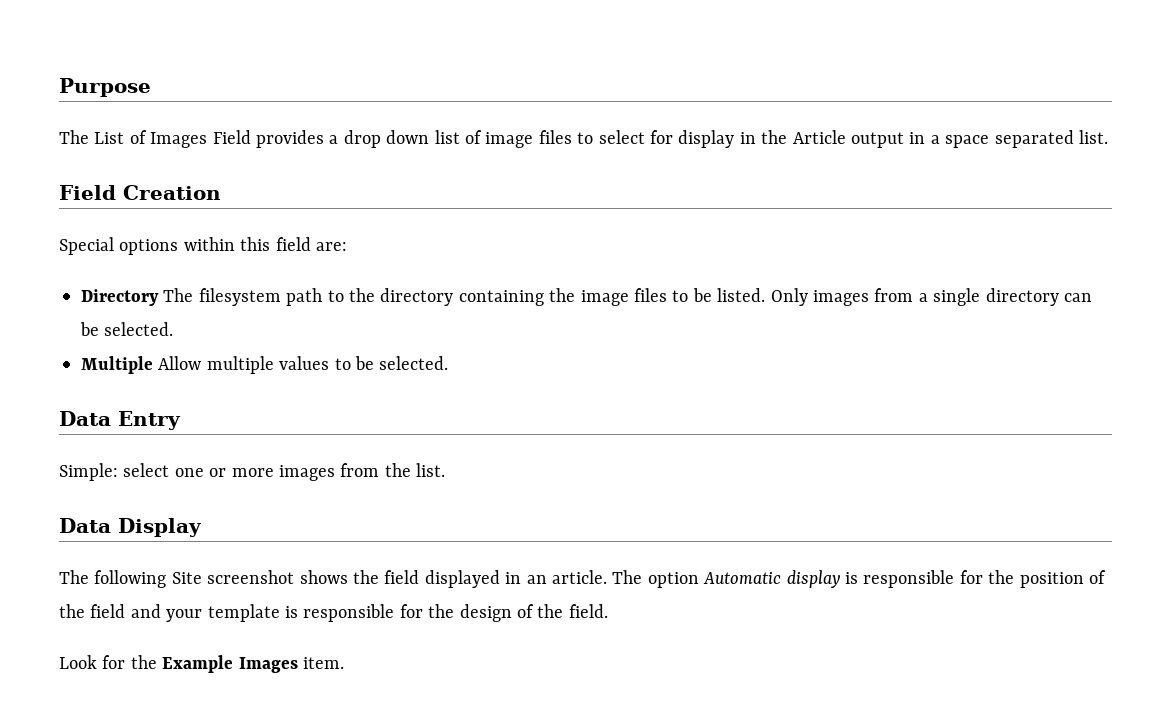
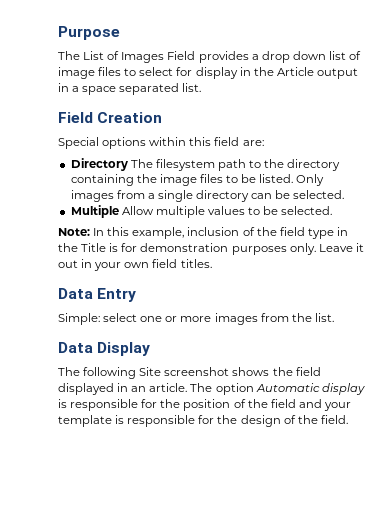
(449, 363) none -> [58,227,348,239] [58,243,364,255] [58,259,212,271] // Note: In this example, inclusion of the field type in the Title is for demonstration purposes only. Leave it out in your own field titles.
[59,655,344,673] // Look for the Example Images item. -> (348, 419) none

